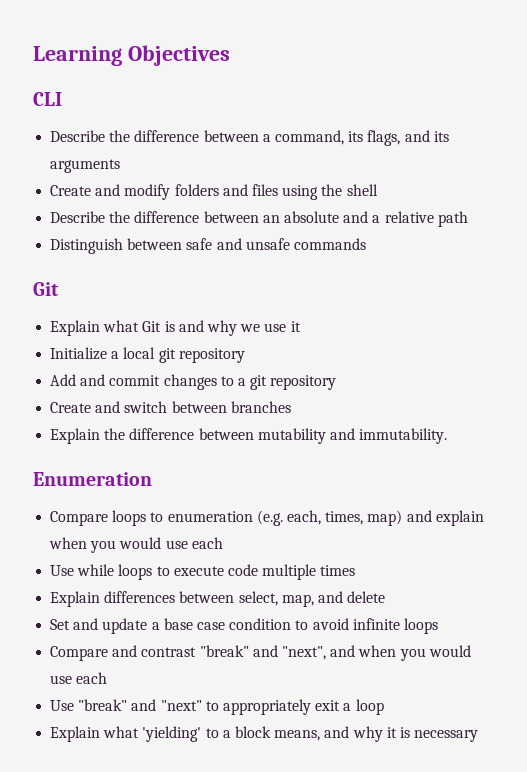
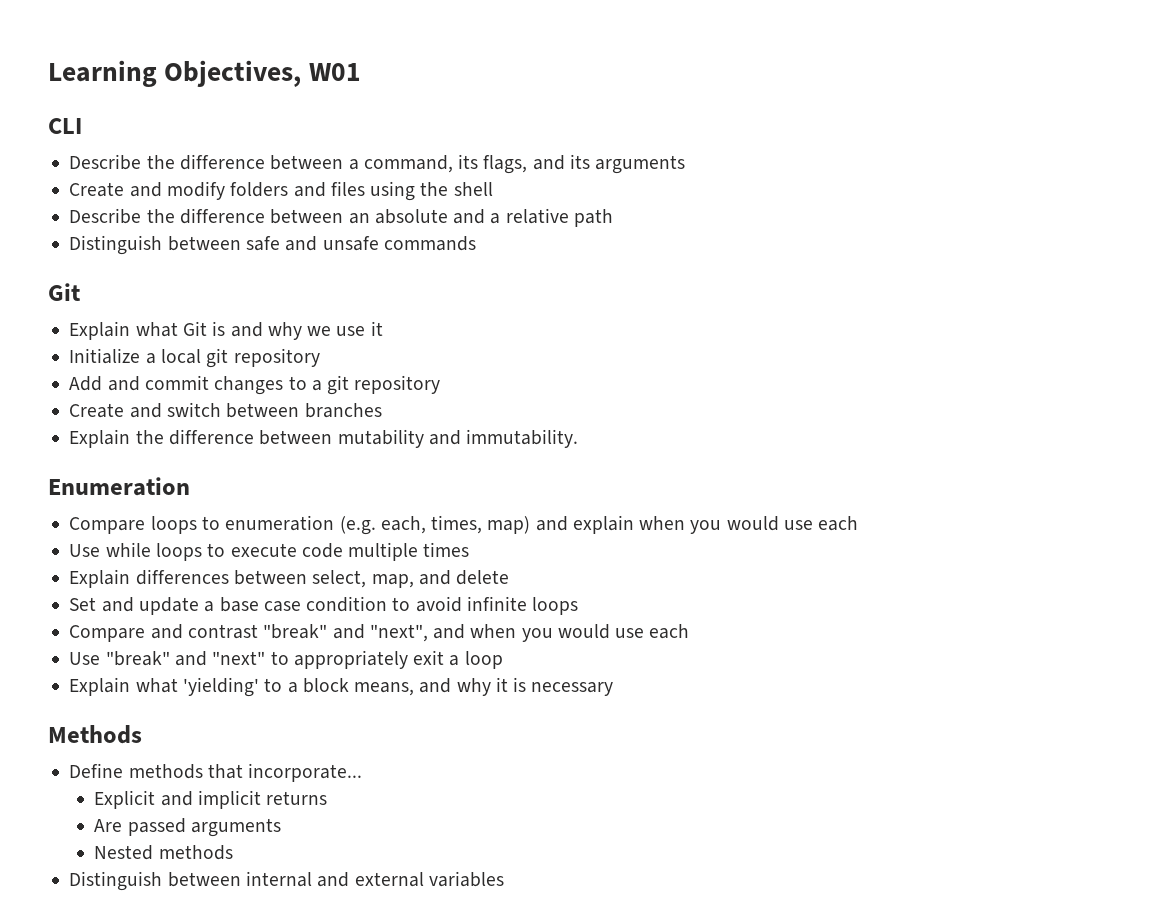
[127,45,230,66] Objectives -> [164,60,361,87] Objectives, W01
(479, 736) none -> [48,725,142,744] [69,763,363,782] [94,790,328,809] [94,818,281,837] [94,845,233,860] [69,871,504,891] // Methods // Define methods that incorporate... // Explicit and implicit returns // Are passed arguments // Nested methods // Distinguish between internal and external variables

